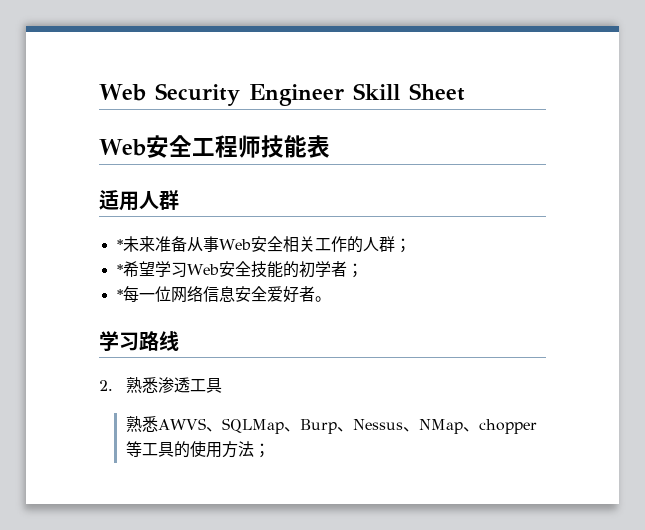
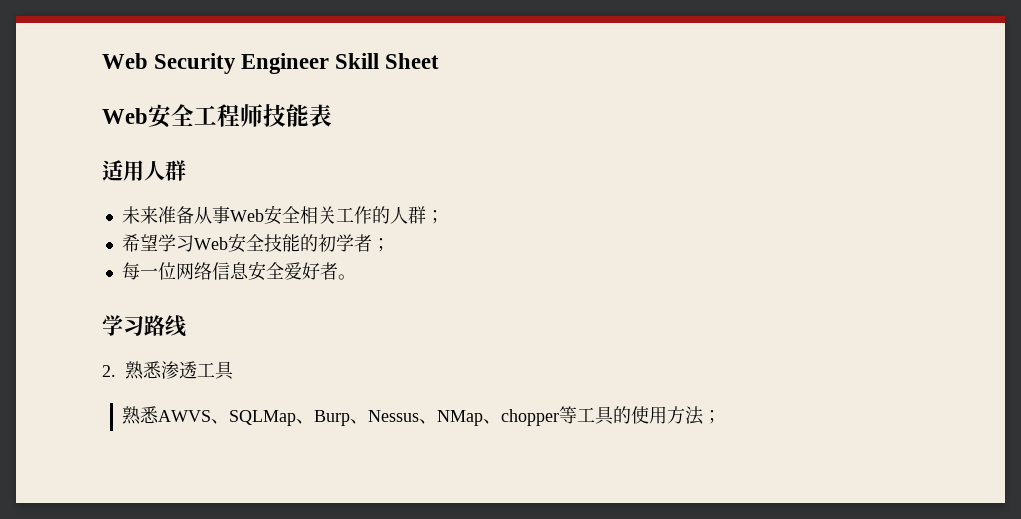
[116,239,123,250] * -> (186, 170) none
[116,264,123,275] * -> (444, 217) none
[116,289,123,300] * -> (390, 245) none

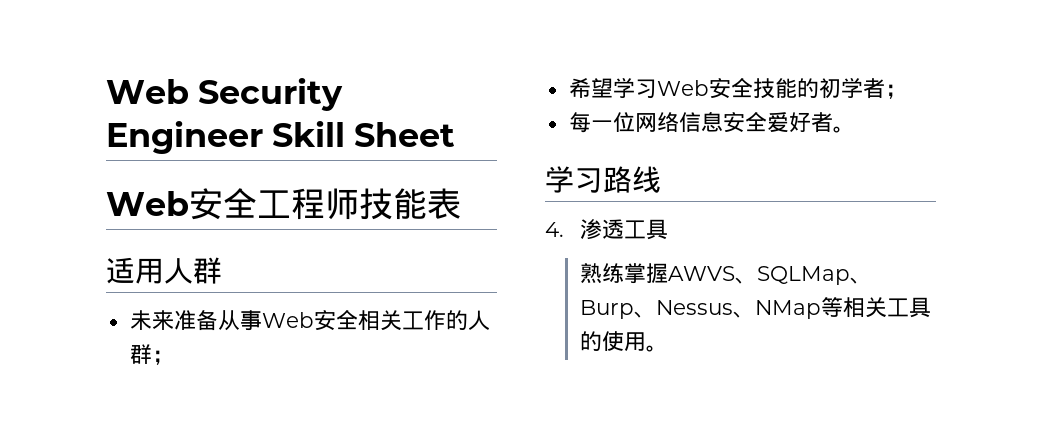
[102,361,162,380] 2.熟悉 -> [545,222,564,237] 4.
[140,406,160,424] 悉 -> [601,263,668,284] 练掌握
[483,406,578,426] 、chopper等 -> [820,297,887,318] 等相关
[667,406,722,425] 方法； -> [645,345,668,352] 。

